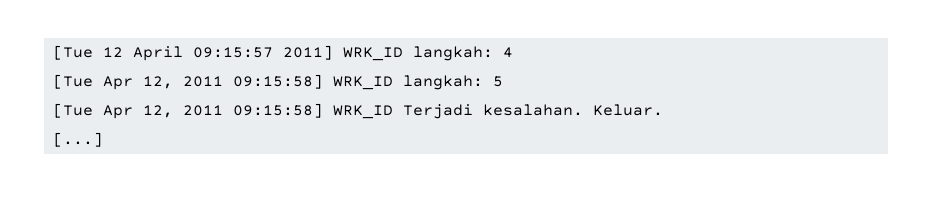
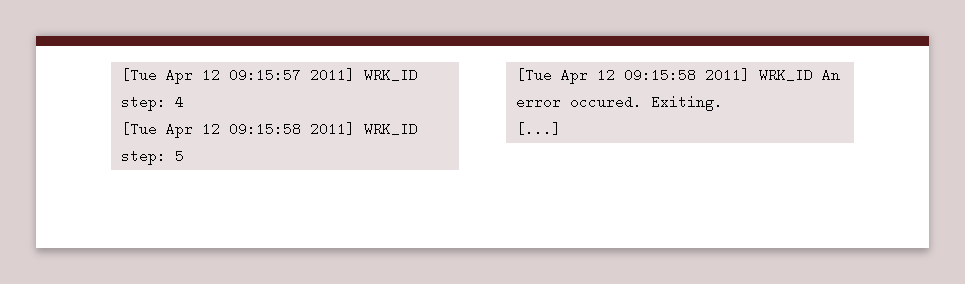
[52,45,183,61] [Tue 12 April -> [120,68,220,84] [Tue Apr 12
[412,46,493,61] langkah: -> [120,95,166,111] step:
[142,74,503,90] [52,103,663,119] 12, 2011 09:15:58] WRK_ID langkah: 5 // [Tue Apr 12, 2011 09:15:58] WRK_ID Terjadi kesalahan. Keluar. -> [201,122,418,136] [120,149,184,165] [515,68,840,84] [515,95,723,111] 12 09:15:58 2011] WRK_ID step: 5 // [Tue Apr 12 09:15:58 2011] WRK_ID An error occured. Exiting.

